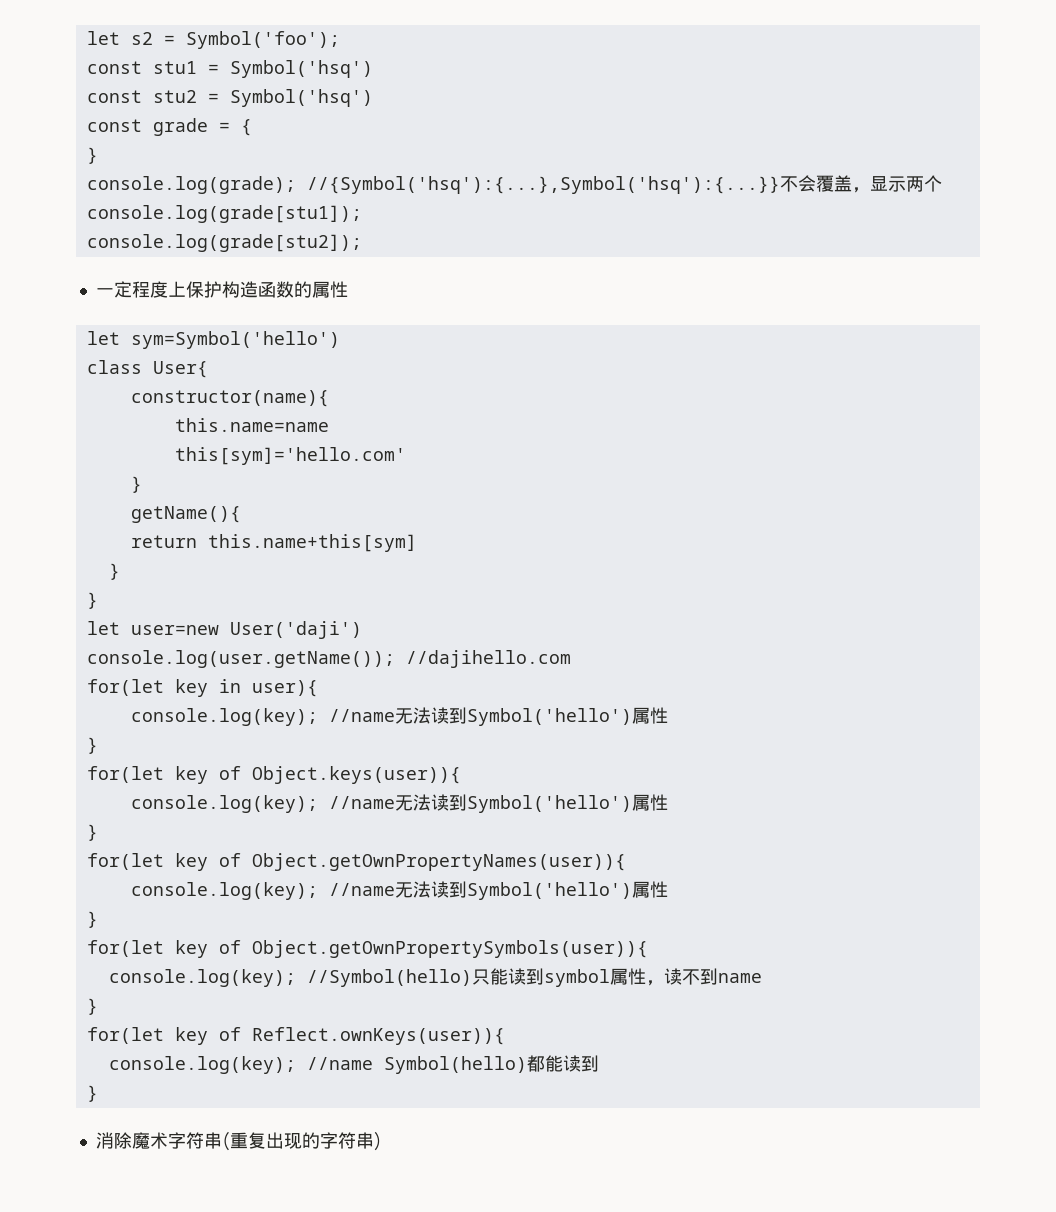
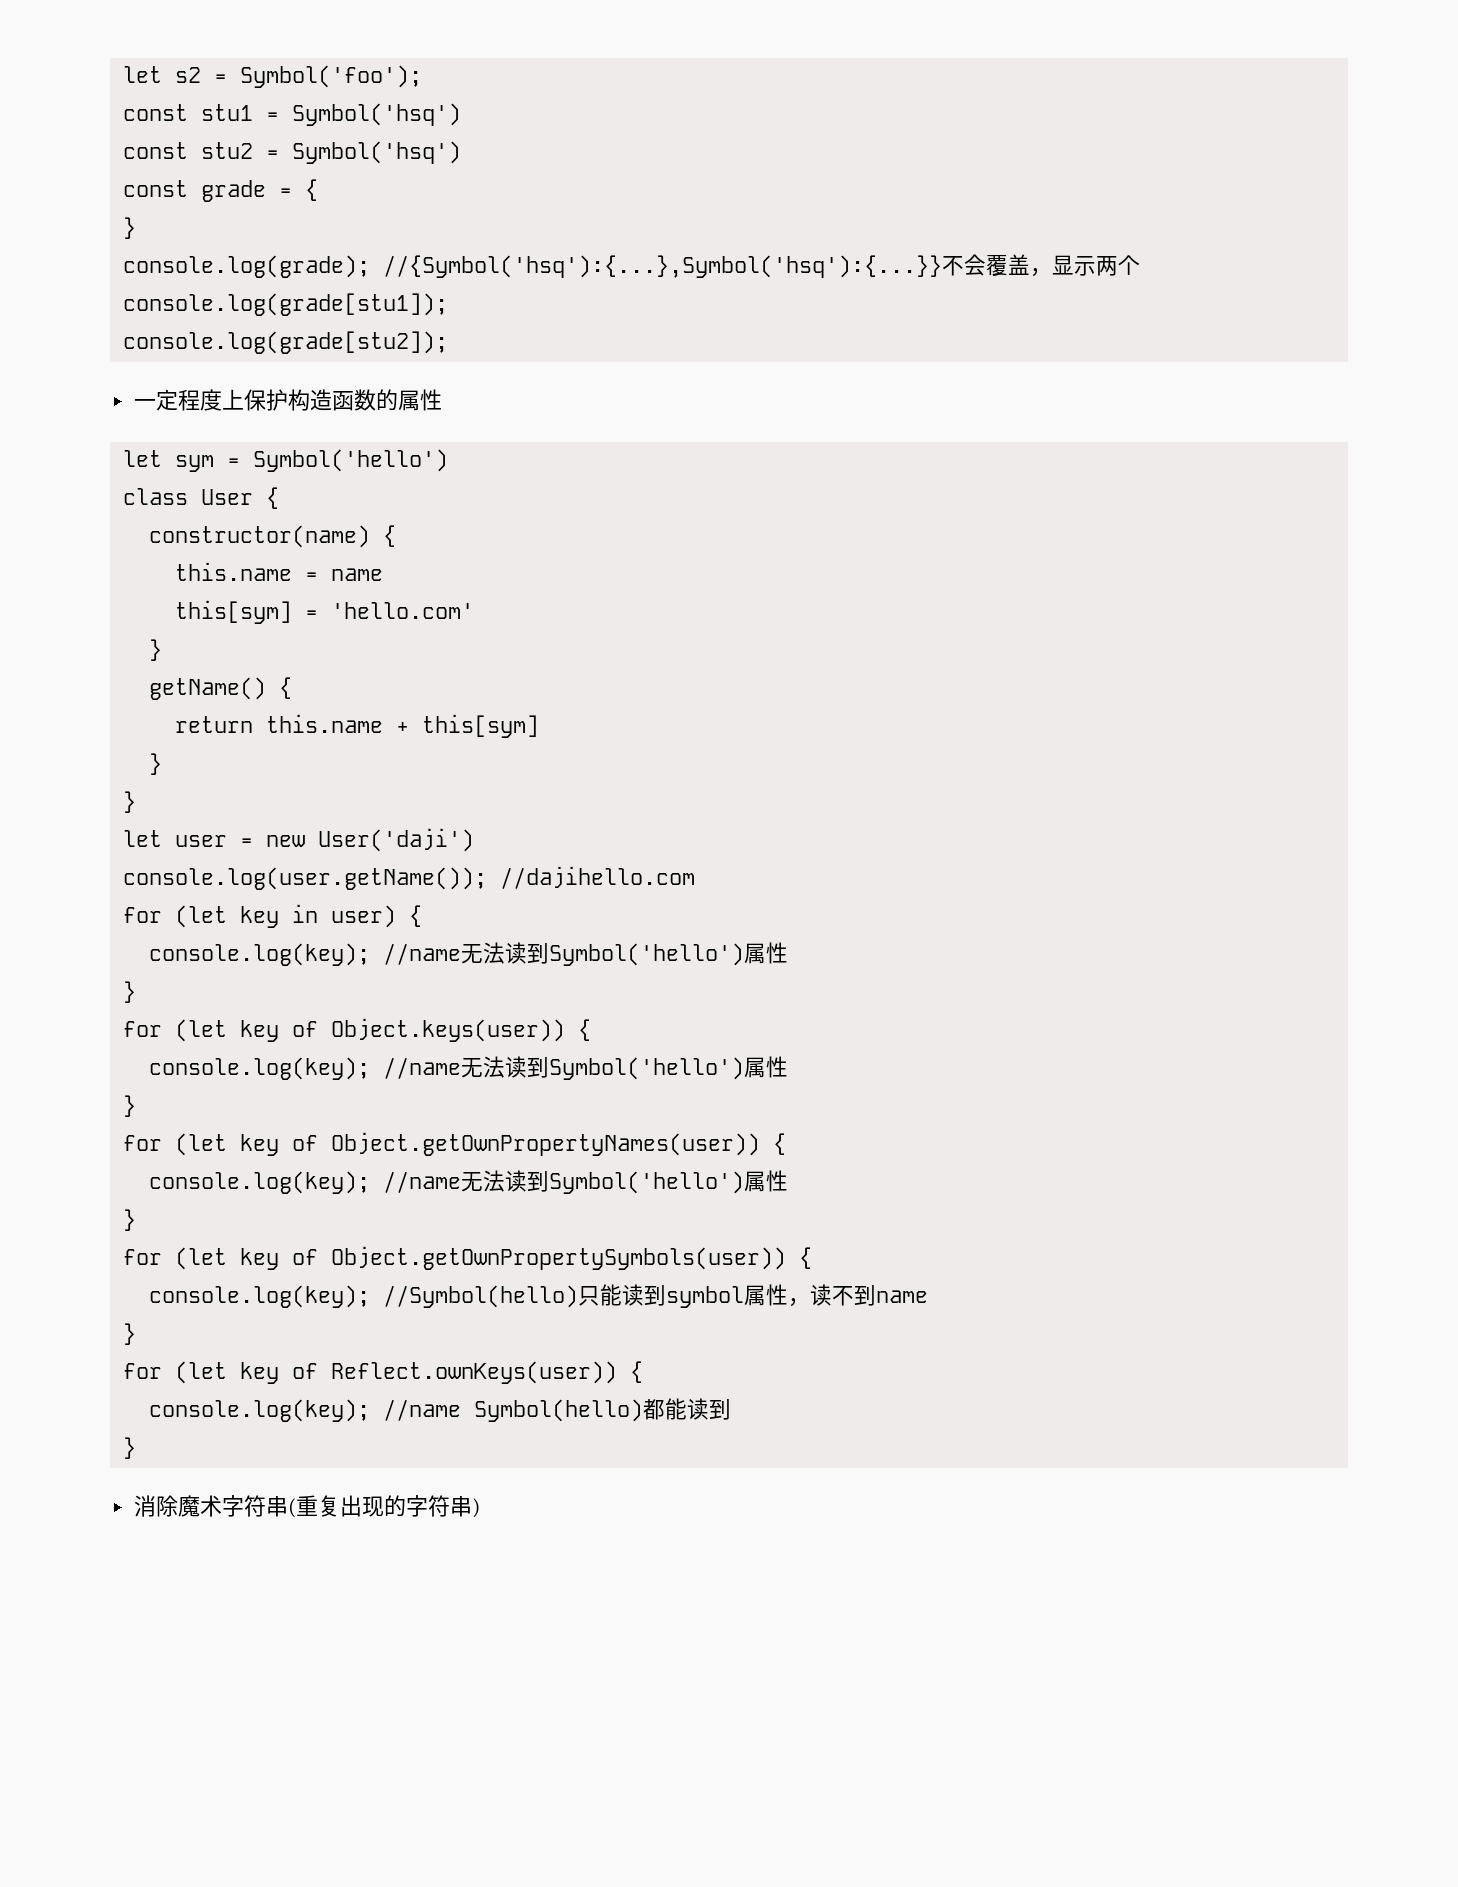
[130,331,340,349] [86,360,208,378] [130,390,329,407] [174,418,329,432] [174,447,406,465] [130,476,142,493] [130,506,241,523] sym=Symbol('hello') // class User{ // constructor(name){ // this.name=name // this[sym]='hello.com' // } // getName(){ -> [175,449,449,472] [123,487,280,509] [149,525,397,548] [175,562,384,581] [175,600,475,624] [149,639,163,661] [149,677,293,700] sym = Symbol('hello') // class User { // constructor(name) { // this.name = name // this[sym] = 'hello.com' // } // getName() {
[207,534,417,552] this.name+this[sym] -> [266,714,540,738] this.name + this[sym]
[130,625,219,635] user=new -> [175,835,306,847] user = new
[86,679,318,697] [130,707,668,726] [86,737,98,754] [86,766,461,784] [130,794,668,813] [86,824,98,841] [86,853,626,871] [130,881,668,900] [86,911,98,928] [86,940,648,958] for(let key in user){ // console.log(key); //name无法读到Symbol('hello')属性 // } // for(let key of Object.keys(user)){ // console.log(key); //name无法读到Symbol('hello')属性 // } // for(let key of Object.getOwnPropertyNames(user)){ // console.log(key); //name无法读到Symbol('hello')属性 // } // for(let key of Object.getOwnPropertySymbols(user)){ -> [123,904,423,928] [149,942,789,966] [123,981,137,1003] [123,1018,592,1042] [149,1056,789,1080] [123,1095,137,1117] [123,1132,787,1156] [149,1170,789,1194] [123,1209,137,1231] [123,1246,813,1270] for (let key in user) { // console.log(key); //name无法读到Symbol('hello')属性 // } // for (let key of Object.keys(user)) { // console.log(key); //name无法读到Symbol('hello')属性 // } // for (let key of Object.getOwnPropertyNames(user)) { // console.log(key); //name无法读到Symbol('hello')属性 // } // for (let key of Object.getOwnPropertySymbols(user)) {
[86,1027,505,1045] for(let key of Reflect.ownKeys(user)){ -> [123,1361,644,1384] for (let key of Reflect.ownKeys(user)) {

